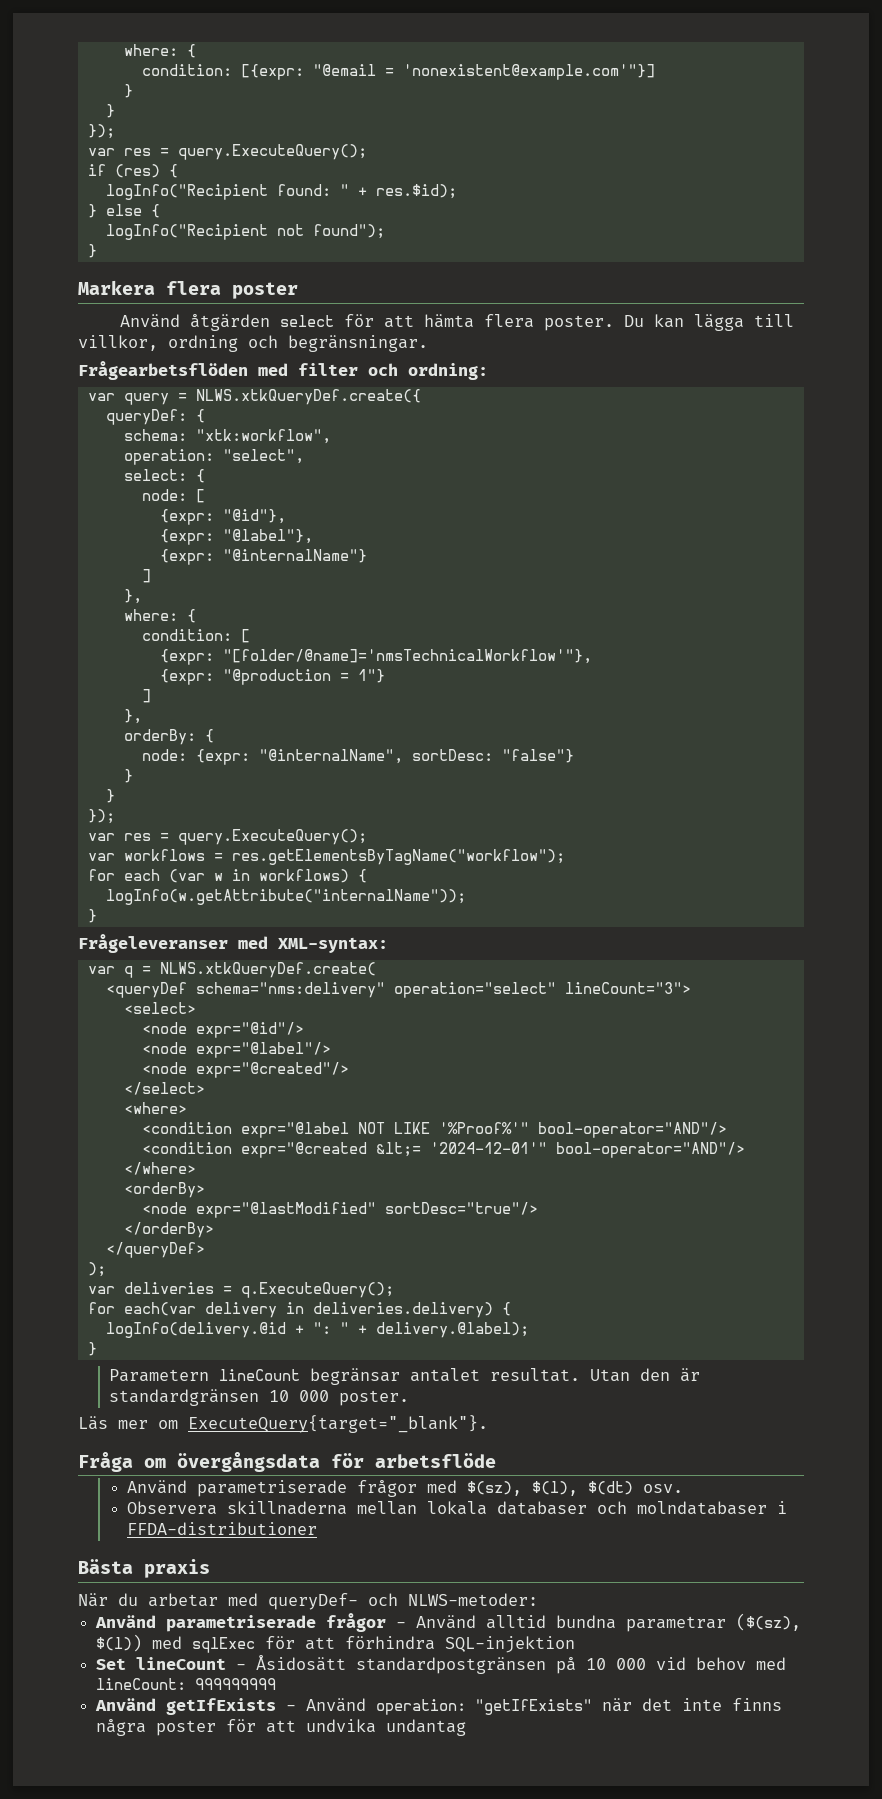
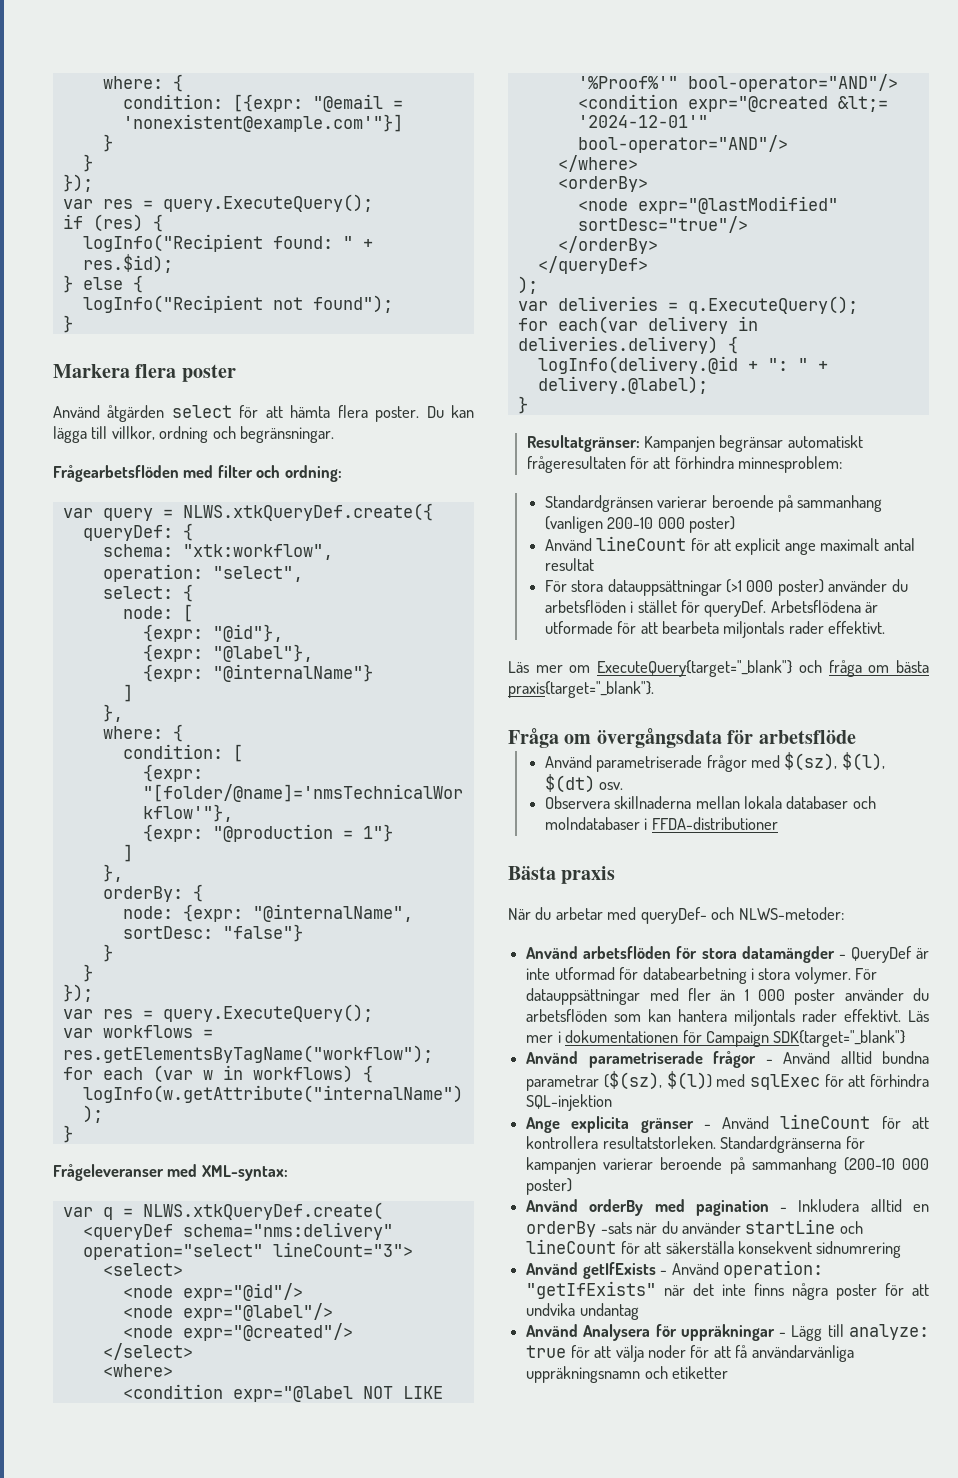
[109,1368,701,1385] [109,1389,410,1406] [78,1415,488,1433] Parametern lineCount begränsar antalet resultat. Utan den är standardgränsen 10 000 poster. // Läs mer om ExecuteQuery{target="_blank"}. -> [526,435,863,452] [526,456,843,473] [544,495,883,512] [544,516,736,533] [544,536,915,555] [544,558,594,571] [544,579,908,596] [544,600,879,617] [544,621,886,638] [508,660,929,677] [508,681,654,698] Resultatgränser: Kampanjen begränsar automatiskt frågeresultaten för att förhindra minnesproblem: // Standardgränsen varierar beroende på sammanhang (vanligen 200-10 000 poster) // Använd lineCount för att explicit ange maximalt antal resultat // För stora datauppsättningar (>1 000 poster) använder du arbetsflöden i stället för queryDef. Arbetsflödena är utformade för att bearbeta miljontals rader effektivt. // Läs mer om ExecuteQuery{target="_blank"} och fråga om bästa praxis{target="_blank"}.
(538, 1599) none -> [526,946,929,963] [526,967,878,984] [526,988,929,1005] [526,1009,929,1026] [526,1030,906,1047] // Använd arbetsflöden för stora datamängder - QueryDef är inte utformad för databearbetning i stora volymer. För datauppsättningar med fler än 1 000 poster använder du arbetsflöden som kan hantera miljontals rader effektivt. Läs mer i dokumentationen för Campaign SDK{target="_blank"}
[96,1655,787,1674] [96,1678,277,1690] Set lineCount - Åsidosätt standardpostgränsen på 10 000 vid behov med lineCount: 999999999 -> [526,1114,929,1133] [526,1136,865,1153] [526,1157,929,1174] [526,1178,573,1195] [526,1199,929,1216] [526,1219,863,1237] [526,1239,902,1258] Ange explicita gränser - Använd lineCount för att kontrollera resultatstorleken. Standardgränserna för kampanjen varierar beroende på sammanhang (200-10 000 poster) // Använd orderBy med pagination - Inkludera alltid en orderBy -sats när du använder startLine och lineCount för att säkerställa konsekvent sidnumrering
(467, 1727) none -> [526,1324,929,1341] [526,1345,854,1362] [526,1366,729,1383] // Använd Analysera för uppräkningar - Lägg till analyze: true för att välja noder för att få användarvänliga uppräkningsnamn och etiketter

